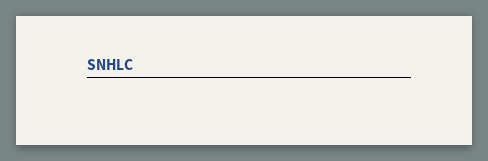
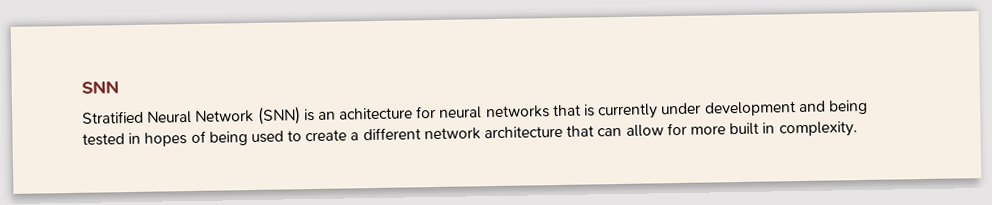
[87,59,133,70] SNHLC -> [81,80,119,94] [82,99,868,125] [82,121,858,147] SNN // Stratified Neural Network (SNN) is an achitecture for neural networks that is currently under development and being tested in hopes of being used to create a different network architecture that can allow for more built in complexity.

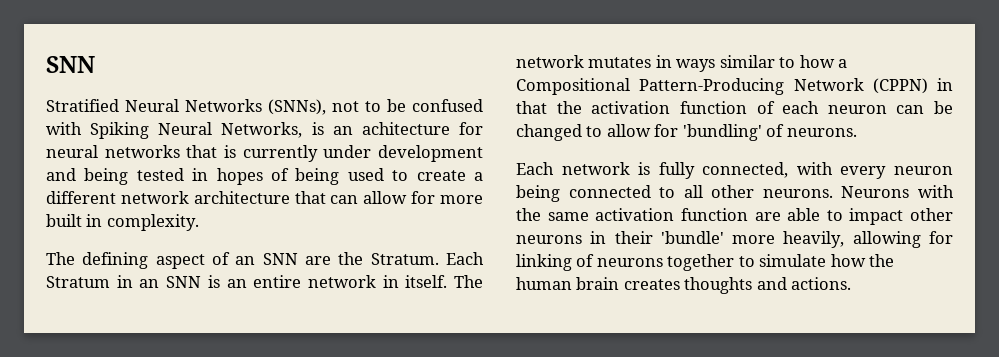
[195,106,301,125] Network (SNN) -> [185,99,483,115] [46,122,303,139] Networks (SNNs), not to be confused with Spiking Neural Networks,
(858, 129) none -> [46,252,484,269] [46,275,484,288] [516,55,848,72] [516,78,953,95] [516,101,953,114] [516,124,857,141] [516,162,953,179] [516,185,954,202] [516,208,953,225] [516,231,953,248] [516,254,895,271] [516,277,852,294] // The defining aspect of an SNN are the Stratum. Each Stratum in an SNN is an entire network in itself. The network mutates in ways similar to how a Compositional Pattern-Producing Network (CPPN) in that the activation function of each neuron can be changed to allow for 'bundling' of neurons. // Each network is fully connected, with every neuron being connected to all other neurons. Neurons with the same activation function are able to impact other neurons in their 'bundle' more heavily, allowing for linking of neurons together to simulate how the human brain creates thoughts and actions.

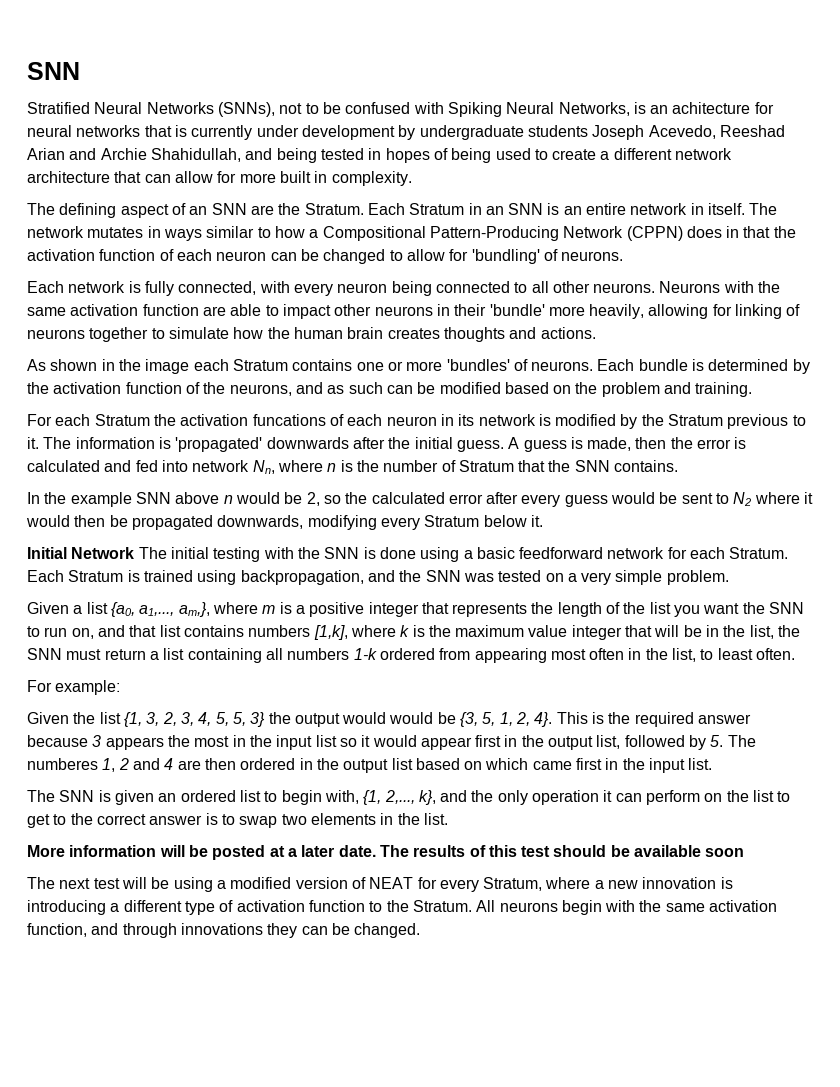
(483, 153) none -> [398,125,785,140] [27,148,241,162] by undergraduate students Joseph Acevedo, Reeshad Arian and Archie Shahidullah,
(928, 86) none -> [686,226,722,238] does
(852, 283) none -> [27,359,810,374] [27,382,753,397] [27,414,806,429] [27,437,747,452] [27,460,679,474] [27,492,814,507] [26,515,543,530] [27,547,789,562] [27,570,729,585] [27,602,805,617] [27,625,801,640] [27,648,796,663] [27,680,121,695] [27,712,752,727] [27,735,756,750] [27,758,713,773] [27,790,791,805] [27,813,448,828] [27,845,745,860] [27,877,733,892] [27,900,778,915] [27,923,421,938] // As shown in the image each Stratum contains one or more 'bundles' of neurons. Each bundle is determined by the activation function of the neurons, and as such can be modified based on the problem and training. // For each Stratum the activation funcations of each neuron in its network is modified by the Stratum previous to it. The information is 'propagated' downwards after the initial guess. A guess is made, then the error is calculated and fed into network Nn, where n is the number of Stratum that the SNN contains. // In the example SNN above n would be 2, so the calculated error after every guess would be sent to N2 where it would then be propagated downwards, modifying every Stratum below it. // Initial Network The initial testing with the SNN is done using a basic feedforward network for each Stratum. Each Stratum is trained using backpropagation, and the SNN was tested on a very simple problem. // Given a list {a0, a1,..., am,}, where m is a positive integer that represents the length of the list you want the SNN to run on, and that list contains numbers [1,k], where k is the maximum value integer that will be in the list, the SNN must return a list containing all numbers 1-k ordered from appearing most often in the list, to least often. // For example: // Given the list {1, 3, 2, 3, 4, 5, 5, 3} the output would would be {3, 5, 1, 2, 4}. This is the required answer because 3 appears the most in the input list so it would appear first in the output list, followed by 5. The numberes 1, 2 and 4 are then ordered in the output list based on which came first in the input list. // The SNN is given an ordered list to begin with, {1, 2,..., k}, and the only operation it can perform on the list to get to the correct answer is to swap two elements in the list. // More information will be posted at a later date. The results of this test should be available soon // The next test will be using a modified version of NEAT for every Stratum, where a new innovation is introducing a different type of activation function to the Stratum. All neurons begin with the same activation function, and through innovations they can be changed.

